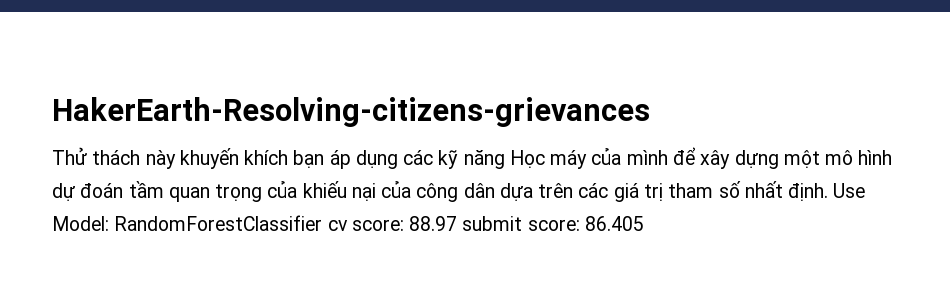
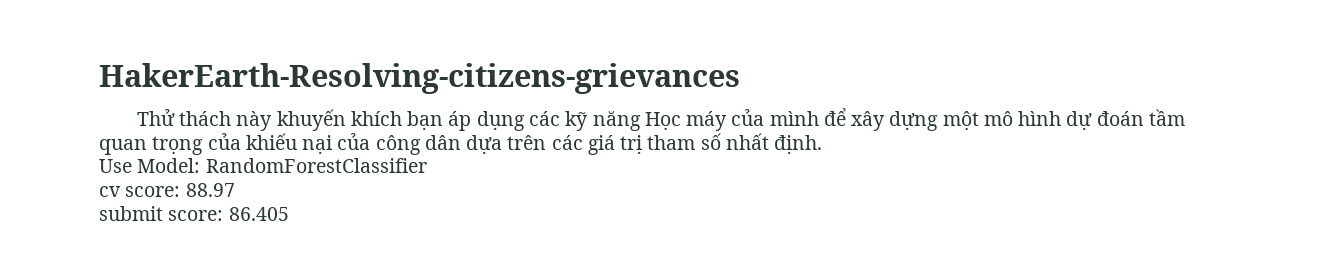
(829, 192) none -> (823, 144) //
(323, 223) none -> (427, 165) //
(458, 223) none -> (235, 190) //

